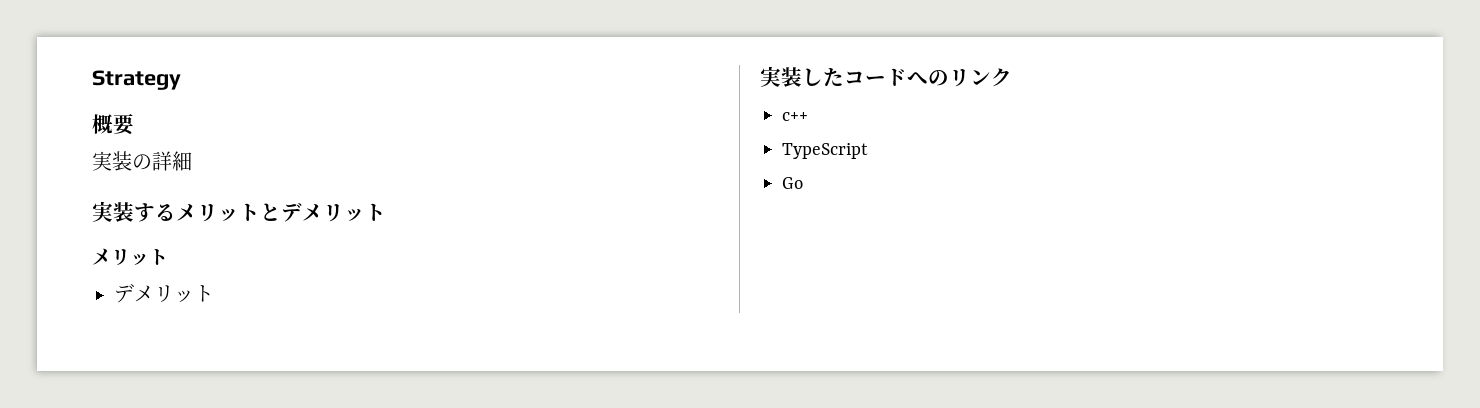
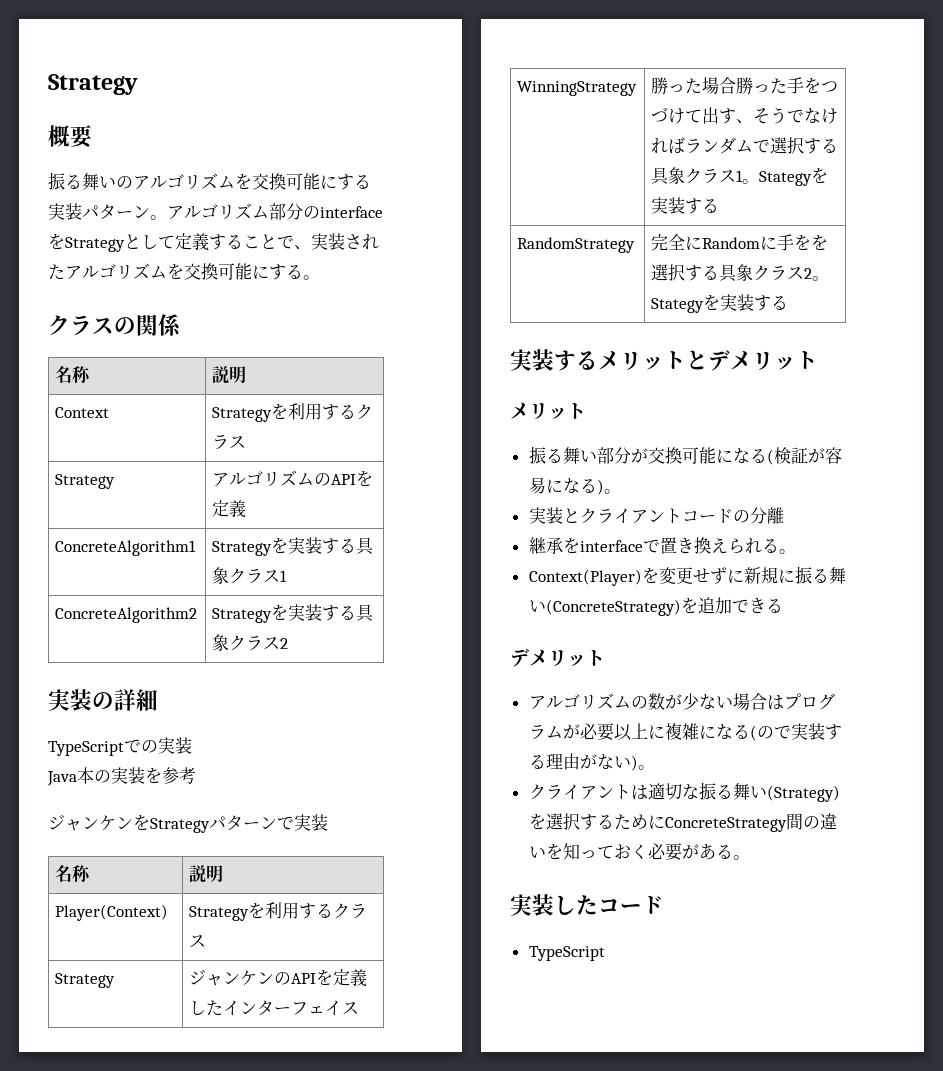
[92,151,192,171] 実装の詳細 -> [48,172,371,190] [48,203,383,220] [48,233,379,252] [48,263,320,280] [48,314,181,336] [55,366,92,383] [212,366,247,384] [55,407,110,418] [212,403,374,422] [212,435,247,450] [55,474,116,489] [212,470,374,487] [212,500,247,518] [55,540,197,556] [212,537,375,556] [212,567,288,584] [55,607,198,623] [212,604,375,623] [212,634,289,651] [48,689,158,711] [48,737,192,756] [47,767,196,786] [48,814,328,833] [55,865,92,882] [189,865,224,883] [55,904,169,921] [189,902,368,921] [189,935,207,948] [55,973,116,988] [189,969,368,987] [189,1000,360,1016] [517,81,638,96] [651,77,839,95] [651,107,839,124] [651,137,839,154] [651,167,829,186] [651,197,720,214] [517,237,636,253] [651,234,829,251] [651,264,830,282] [651,294,789,313] 振る舞いのアルゴリズムを交換可能にする実装パターン。アルゴリズム部分のinterfaceをStrategyとして定義することで、実装されたアルゴリズムを交換可能にする。 // クラスの関係 // 名称 | 説明 // Context | Strategyを利用するクラス // Strategy | アルゴリズムのAPIを定義 // ConcreteAlgorithm1 | Strategyを実装する具象クラス1 // ConcreteAlgorithm2 | Strategyを実装する具象クラス2 // 実装の詳細 // TypeScriptでの実装 // Java本の実装を参考 // ジャンケンをStrategyパターンで実装 // 名称 | 説明 // Player(Context) | Strategyを利用するクラス // Strategy | ジャンケンのAPIを定義したインターフェイス // WinningStrategy | 勝った場合勝った手をつづけて出す、そうでなければランダムで選択する具象クラス1。Stategyを実装する // RandomStrategy | 完全にRandomに手をを選択する具象クラス2。Stategyを実装する
[114,283,214,303] デメリット -> [528,446,842,465] [528,477,621,495] [528,507,784,524] [528,537,796,554] [528,566,846,586] [528,597,783,616] [510,648,605,667] [528,693,835,710] [528,723,842,741] [528,753,655,771] [528,782,840,802] [528,813,837,832] [528,843,750,861] 振る舞い部分が交換可能になる(検証が容易になる)。 // 実装とクライアントコードの分離 // 継承をinterfaceで置き換えられる。 // Context(Player)を変更せずに新規に振る舞い(ConcreteStrategy)を追加できる // デメリット // アルゴリズムの数が少ない場合はプログラムが必要以上に複雑になる(ので実装する理由がない)。 // クライアントは適切な振る舞い(Strategy)を選択するためにConcreteStrategy間の違いを知っておく必要がある。
[907,68,1012,87] [782,112,808,121] [782,143,868,159] [782,177,803,189] へのリンク // c++ // TypeScript // Go -> [528,946,605,961] // TypeScript

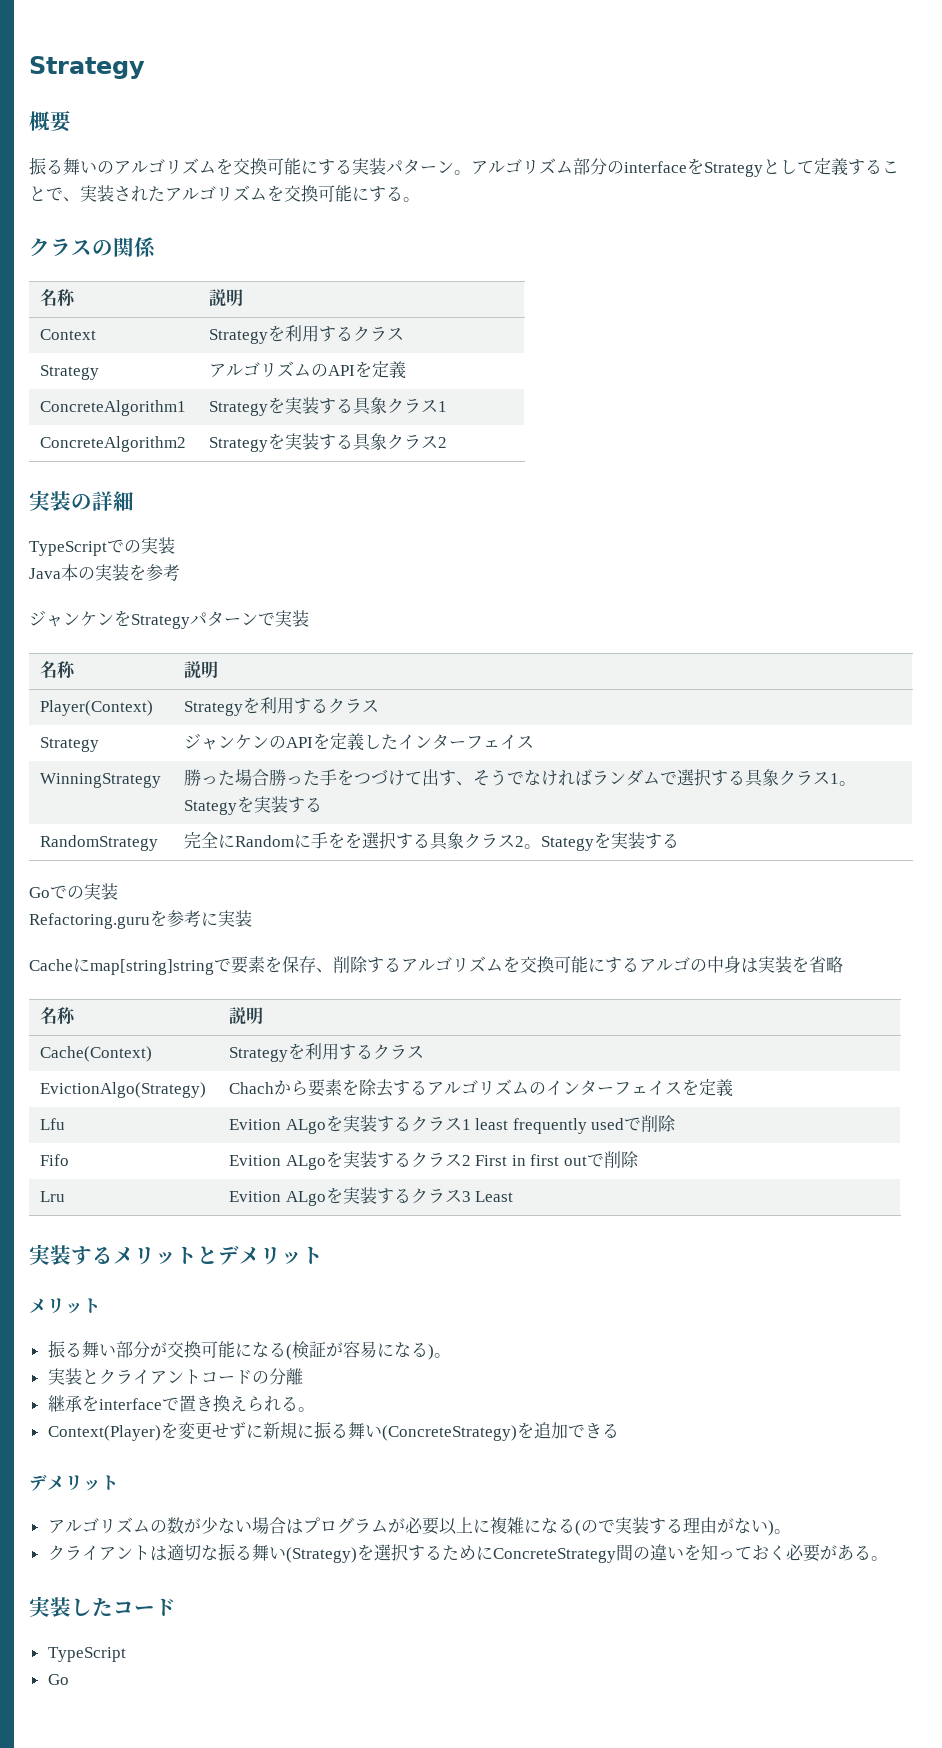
(789, 302) none -> [29,883,118,900] [29,910,252,929] [29,956,843,975] [40,1007,77,1024] [229,1007,264,1025] [40,1046,153,1062] [229,1043,425,1062] [40,1082,207,1098] [229,1079,734,1097] [40,1118,66,1130] [229,1115,677,1134] [40,1154,70,1166] [229,1151,640,1170] [40,1191,66,1202] [229,1187,514,1206] // Goでの実装 // Refactoring.guruを参考に実装 // Cacheにmap[string]stringで要素を保存、削除するアルゴリズムを交換可能にするアルゴの中身は実装を省略 // 名称 | 説明 // Cache(Context) | Strategyを利用するクラス // EvictionAlgo(Strategy) | Chachから要素を除去するアルゴリズムのインターフェイスを定義 // Lfu | Evition ALgoを実装するクラス1 least frequently usedで削除 // Fifo | Evition ALgoを実装するクラス2 First in first outで削除 // Lru | Evition ALgoを実装するクラス3 Least
(605, 953) none -> [47,1674,69,1685] // Go

